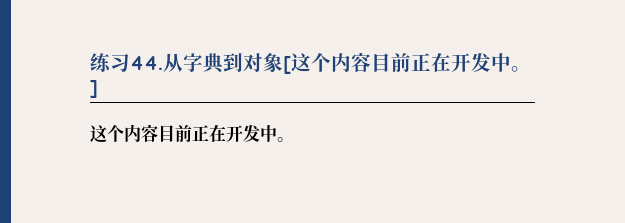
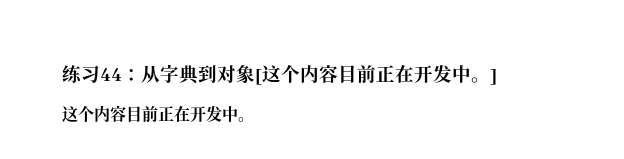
[130,56,163,70] 44. -> [100,68,141,81] 44：

